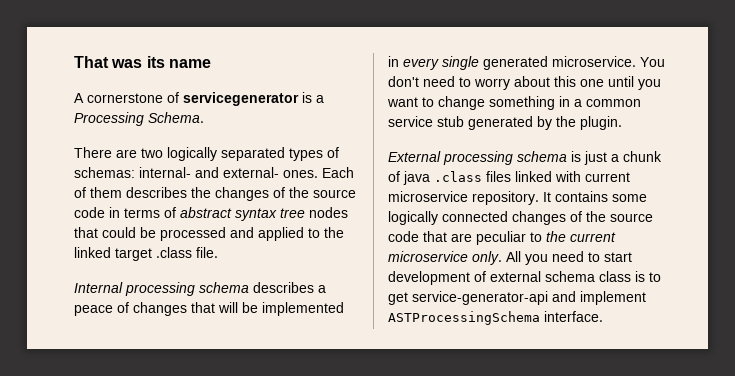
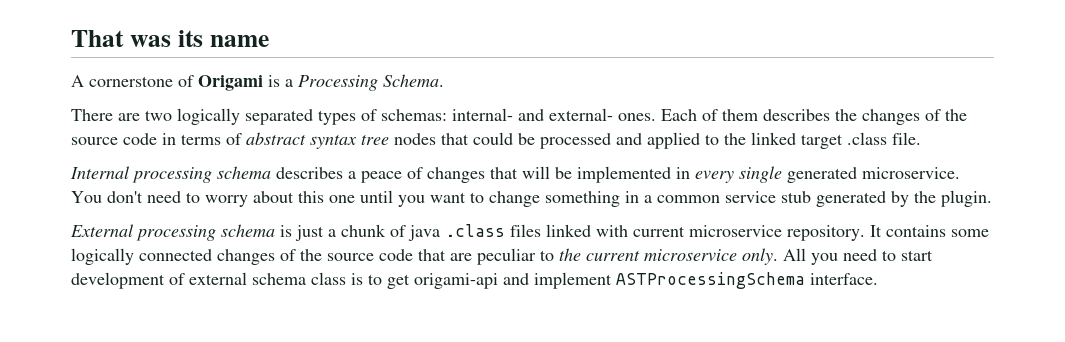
[183,92,299,106] servicegenerator -> [198,75,263,91] Origami
[412,291,548,305] service-generator-api -> [414,273,498,289] origami-api

